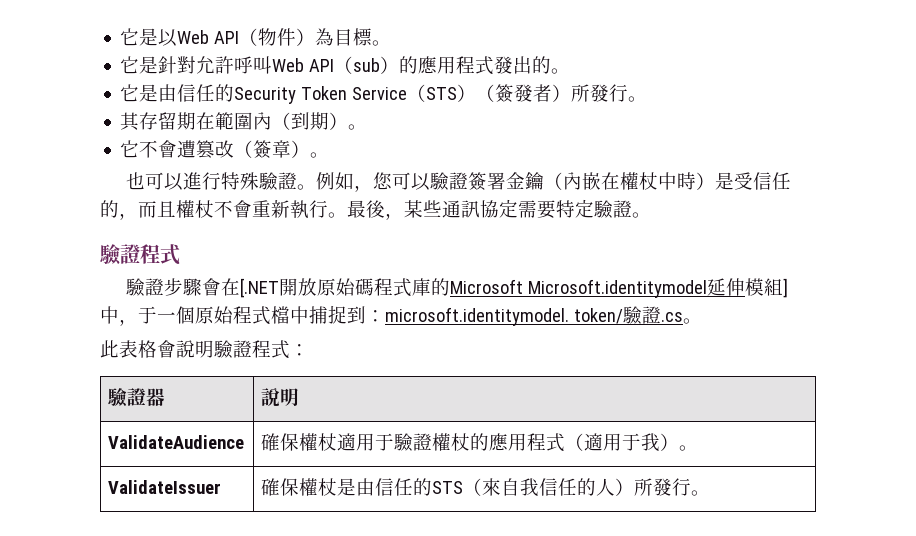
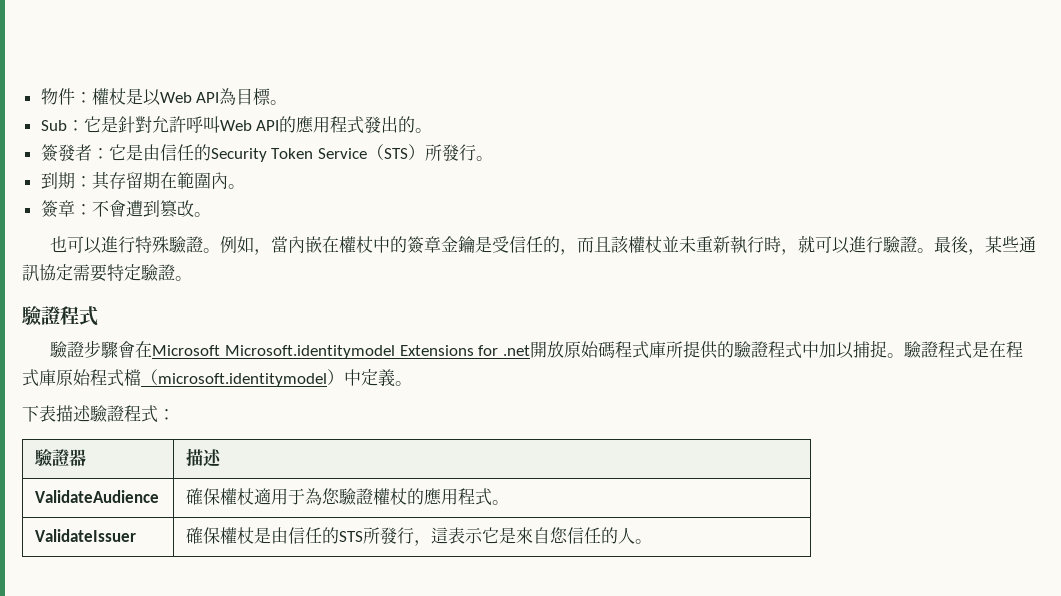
[120,28,140,46] 它 -> [40,88,126,105] 物件：權杖
[239,28,316,46] （物件） -> (220, 97) none
(392, 43) none -> [40,120,84,131] Sub：
[334,56,400,74] （sub） -> (280, 125) none
(571, 71) none -> [40,144,109,162] 簽發者：
[476,84,572,103] （簽發者） -> (425, 152) none
(648, 99) none -> [40,172,92,189] 到期：
[272,112,368,130] [120,140,311,159] （到期）。 // 它不會遭篡改（簽章） -> [227,184,245,189] [40,200,194,218] 。 // 簽章：不會遭到篡改
[372,172,563,191] 您可以驗證簽署金鑰（ -> [271,236,289,253] 當
[676,172,715,190] 時） -> [390,236,476,254] 的簽章金鑰
[176,200,328,219] 權杖不會重新執行 -> [611,235,918,255] 該權杖並未重新執行時，就可以進行驗證
[239,278,788,298] [100,305,702,326] [100,340,214,358] [.NET開放原始碼程式庫的Microsoft Microsoft.identitymodel延伸模組]中，于一個原始程式檔中捕捉到：microsoft.identitymodel. token/驗證.cs。 // 此表格會說明 -> [152,340,1023,359] [22,369,412,387] [22,405,91,422] Microsoft Microsoft.identitymodel Extensions for .net開放原始碼程式庫所提供的驗證程式中加以捕捉。驗證程式是在程式庫原始程式檔（microsoft.identitymodel）中定義。 // 下表描述
[261,387,300,407] 說明 -> [186,448,223,467] 描述
(395, 442) none -> [305,488,341,505] 為您
[565,433,680,451] （適用于我） -> (493, 497) none
[463,478,692,496] （來自我信任的人）所發行 -> [363,527,636,546] 所發行，這表示它是來自您信任的人

